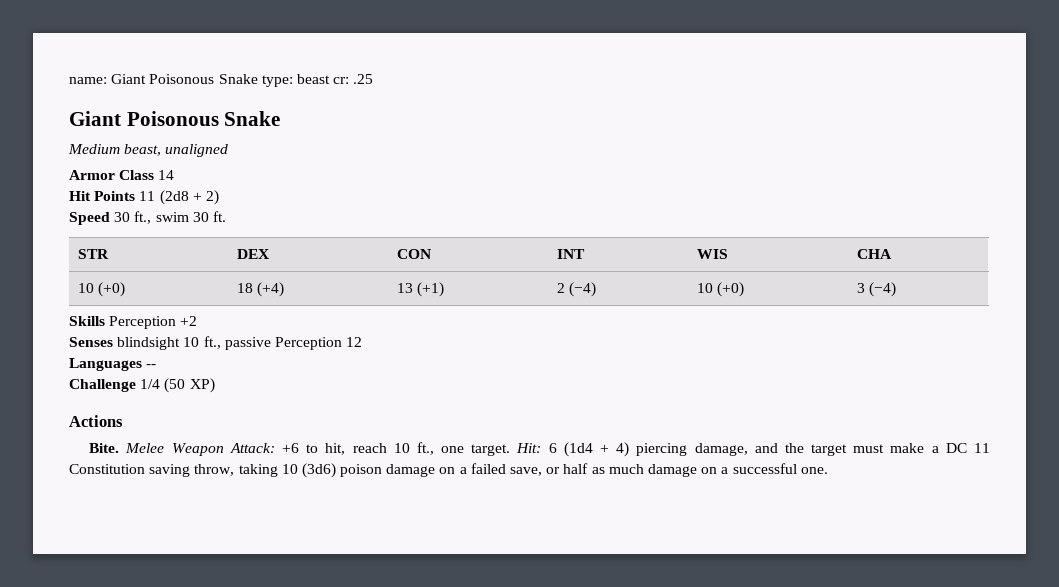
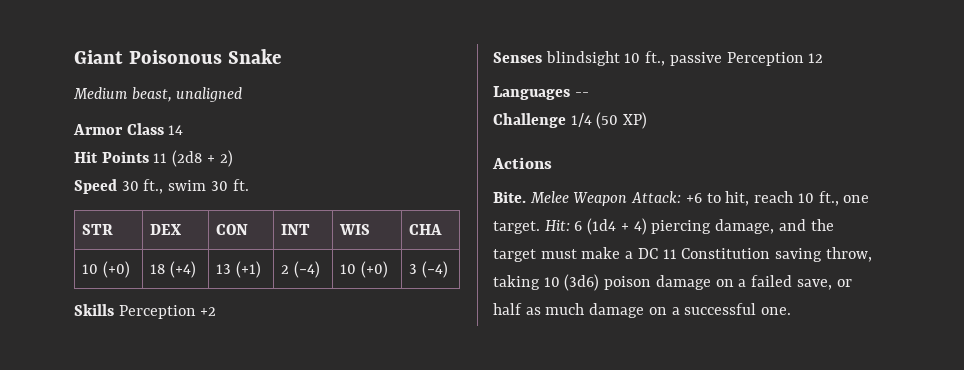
[69,74,374,87] name: Giant Poisonous Snake type: beast cr: .25 // -> (74, 57) none

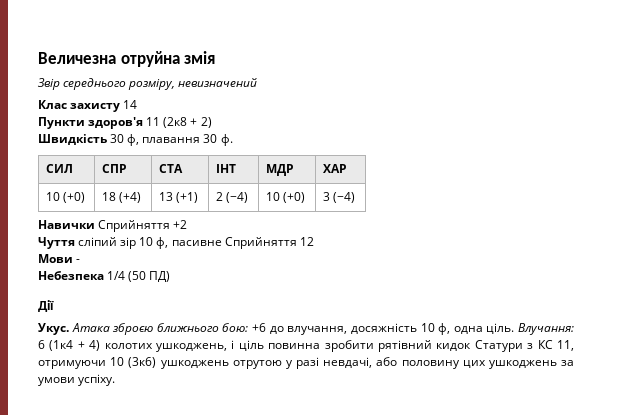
[74,49,281,64] [73,87,244,102] [73,123,184,135] [74,150,233,167] [74,179,249,194] [82,224,114,235] [150,224,182,235] [216,224,249,235] [281,224,311,235] [339,224,371,235] [409,224,443,235] Giant Poisonous Snake // Medium beast, unaligned // Armor Class 14 // Hit Points 11 (2d8 + 2) // Speed 30 ft., swim 30 ft. // STR | DEX | CON | INT | WIS | CHA -> [38,51,216,67] [37,78,258,90] [38,100,138,112] [38,117,212,129] [38,134,233,146] [45,164,73,173] [101,164,127,173] [158,164,183,173] [215,164,236,173] [265,164,294,176] [322,164,347,173] Величезна отруйна змія // Звір середнього розміру, невизначений // Клас захисту 14 // Пункти здоров'я 11 (2к8 + 2) // Швидкість 30 ф, плавання 30 ф. // СИЛ | СПР | СТА | ІНТ | МДР | ХАР
[74,304,196,319] Skills Perception -> [38,220,171,232] Навички Сприйняття
[493,51,824,66] [493,86,589,100] [493,112,648,129] [492,157,552,169] [493,191,870,206] [493,218,834,235] [493,247,872,262] [493,274,852,291] [493,303,792,318] Senses blindsight 10 ft., passive Perception 12 // Languages -- // Challenge 1/4 (50 XP) // Actions // Bite. Melee Weapon Attack: +6 to hit, reach 10 ft., one target. Hit: 6 (1d4 + 4) piercing damage, and the target must make a DC 11 Constitution saving throw, taking 10 (3d6) poison damage on a failed save, or half as much damage on a successful one. -> [38,237,314,249] [38,254,81,263] [38,271,171,282] [38,300,54,312] [38,323,575,335] [38,340,574,352] [38,357,575,369] [38,374,116,386] Чуття сліпий зір 10 ф, пасивне Сприйняття 12 // Мови - // Небезпека 1/4 (50 ПД) // Дії // Укус. Атака зброєю ближнього бою: +6 до влучання, досяжність 10 ф, одна ціль. Влучання: 6 (1к4 + 4) колотих ушкоджень, і ціль повинна зробити рятівний кидок Статури з КС 11, отримуючи 10 (3к6) ушкоджень отрутою у разі невдачі, або половину цих ушкоджень за умови успіху.

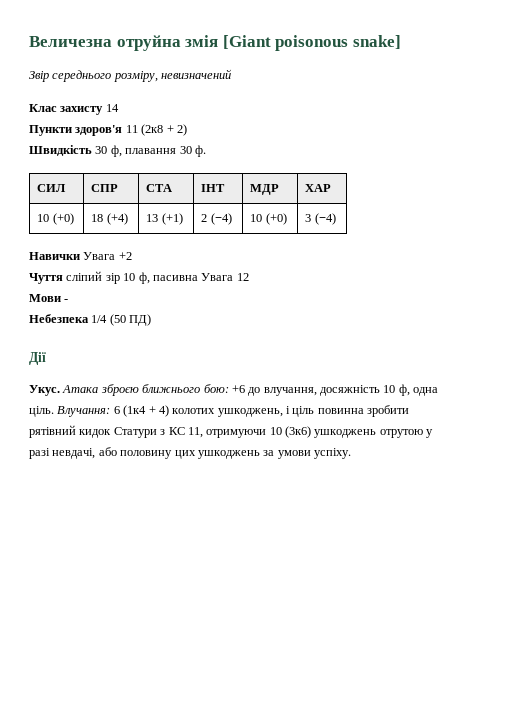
(216, 57) none -> [222,35,401,51] [Giant poisonous snake]
[98,220,171,232] Сприйняття -> [83,252,116,260] Увага
[171,237,297,249] пасивне Сприйняття -> [152,273,234,281] пасивна Увага

